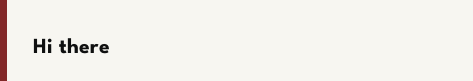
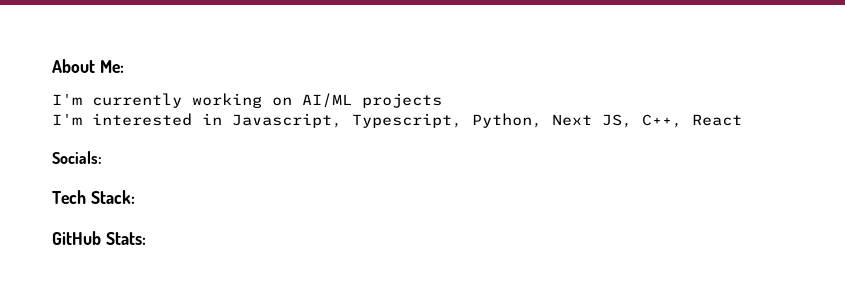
[33,38,110,54] Hi there -> [52,59,124,73] [52,93,442,108] [52,113,742,128] [52,151,102,164] [52,190,135,204] [52,231,146,245] About Me: // I'm currently working on AI/ML projects // I'm interested in Javascript, Typescript, Python, Next JS, C++, React // Socials: // Tech Stack: // GitHub Stats:

